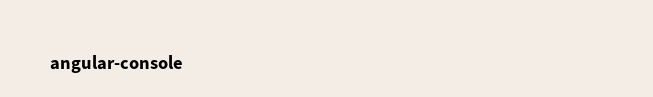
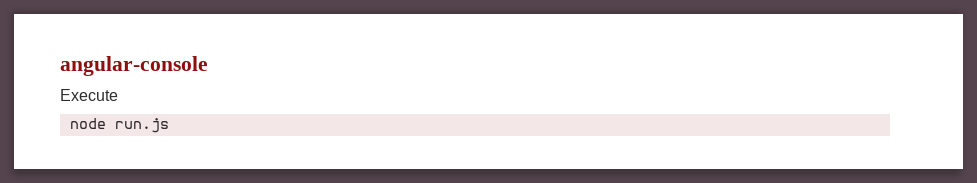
(183, 64) none -> [60,89,118,101] [69,118,169,133] // Execute // node run.js

